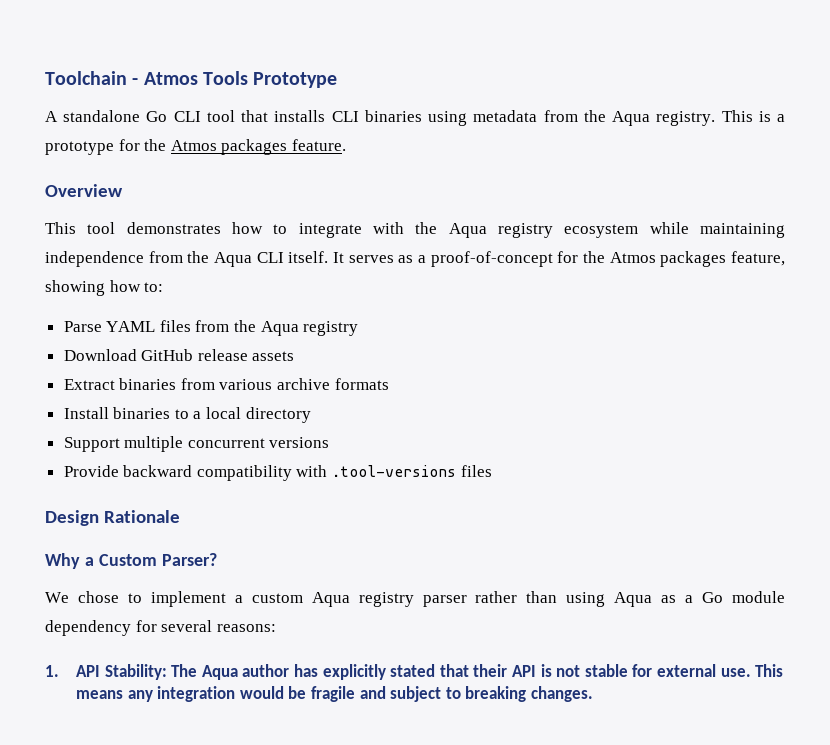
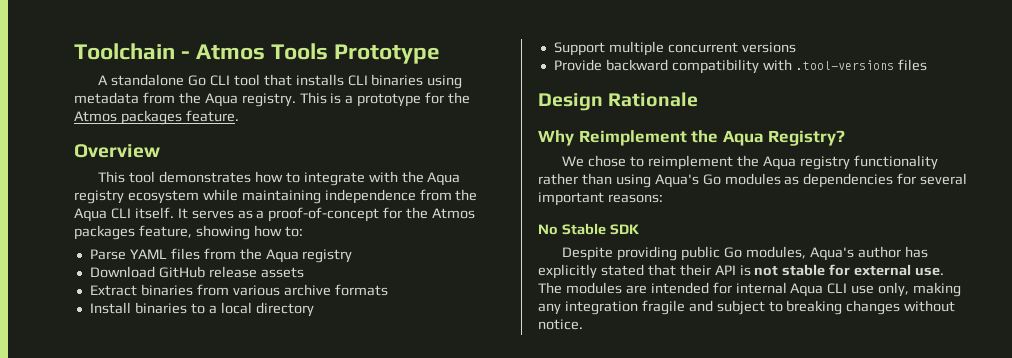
[84,553,217,566] a Custom Parser? -> [578,130,846,146] Reimplement the Aqua Registry?
[150,591,467,607] implement a custom Aqua registry parser -> [647,155,938,170] reimplement the Aqua registry functionality
[614,591,785,607] [45,620,131,636] Aqua as a Go module dependency -> [654,173,894,188] Aqua's Go modules as dependencies
(213, 626) none -> [538,192,604,206] important
[45,664,238,680] 1. API Stability: The Aqua -> [538,223,639,235] [562,246,854,261] No Stable SDK // Despite providing public Go modules, Aqua's
[755,664,784,677] [76,686,307,702] This means any integration would be -> [538,282,962,297] [538,301,638,315] The modules are intended for internal Aqua CLI use only, making any integration
[530,686,593,702] changes. -> [846,300,956,315] [538,319,583,330] changes without notice.

